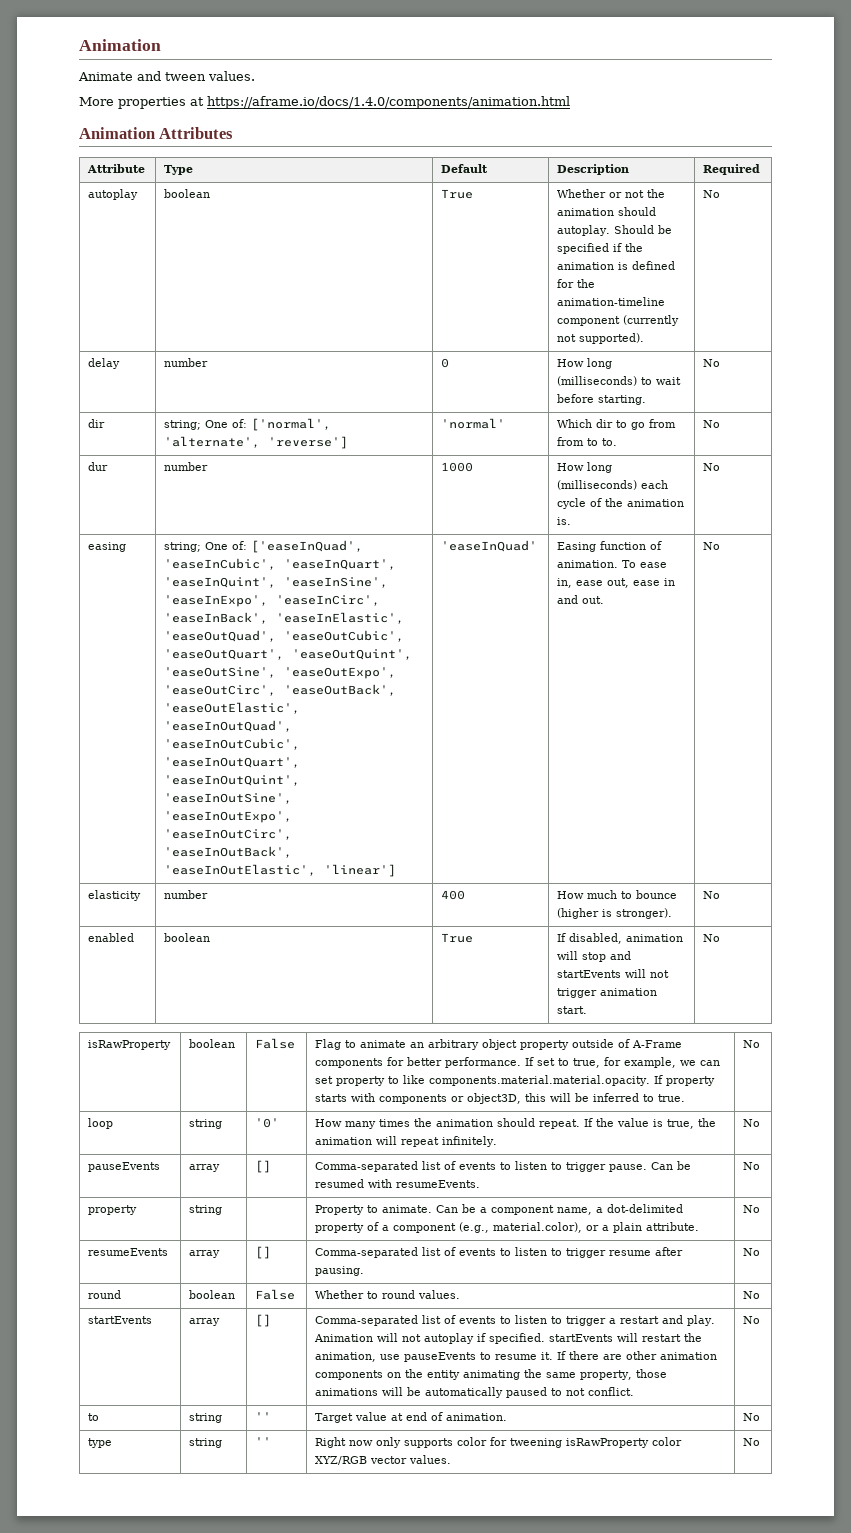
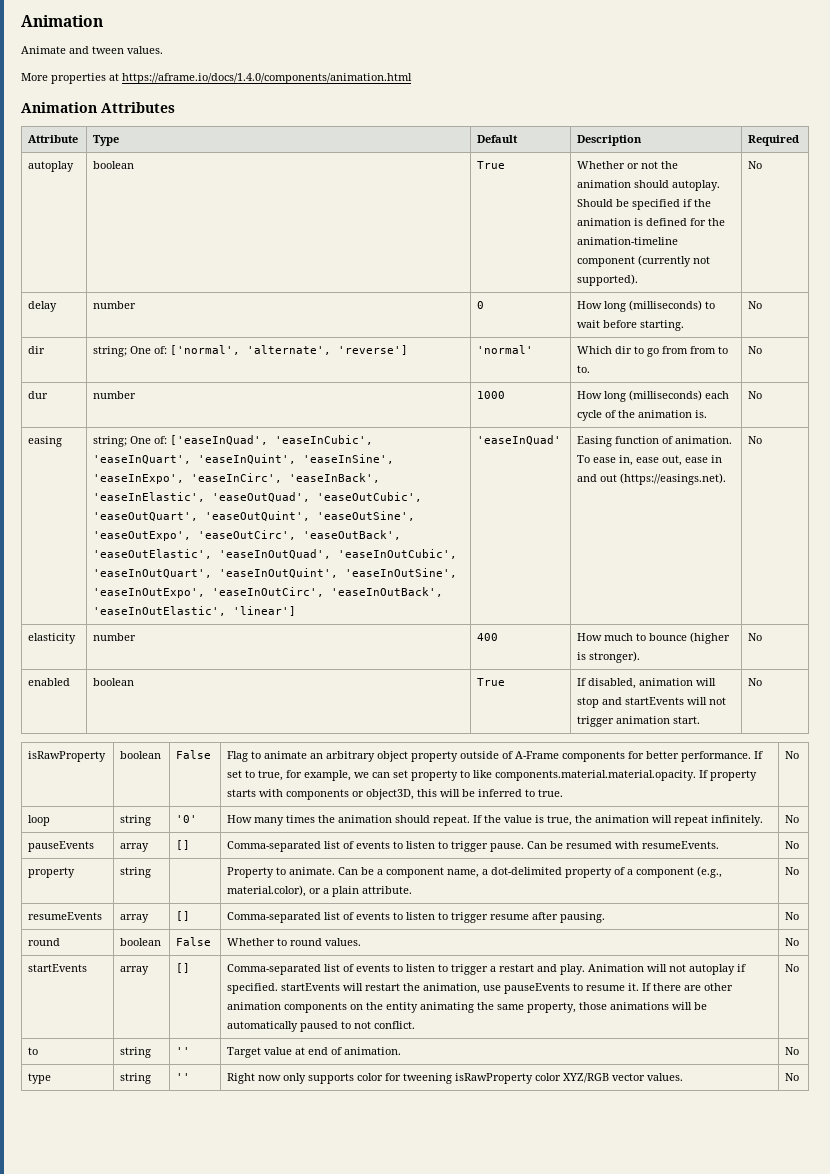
[582,596,605,604] out. -> [600,473,727,485] out (https://easings.net).

